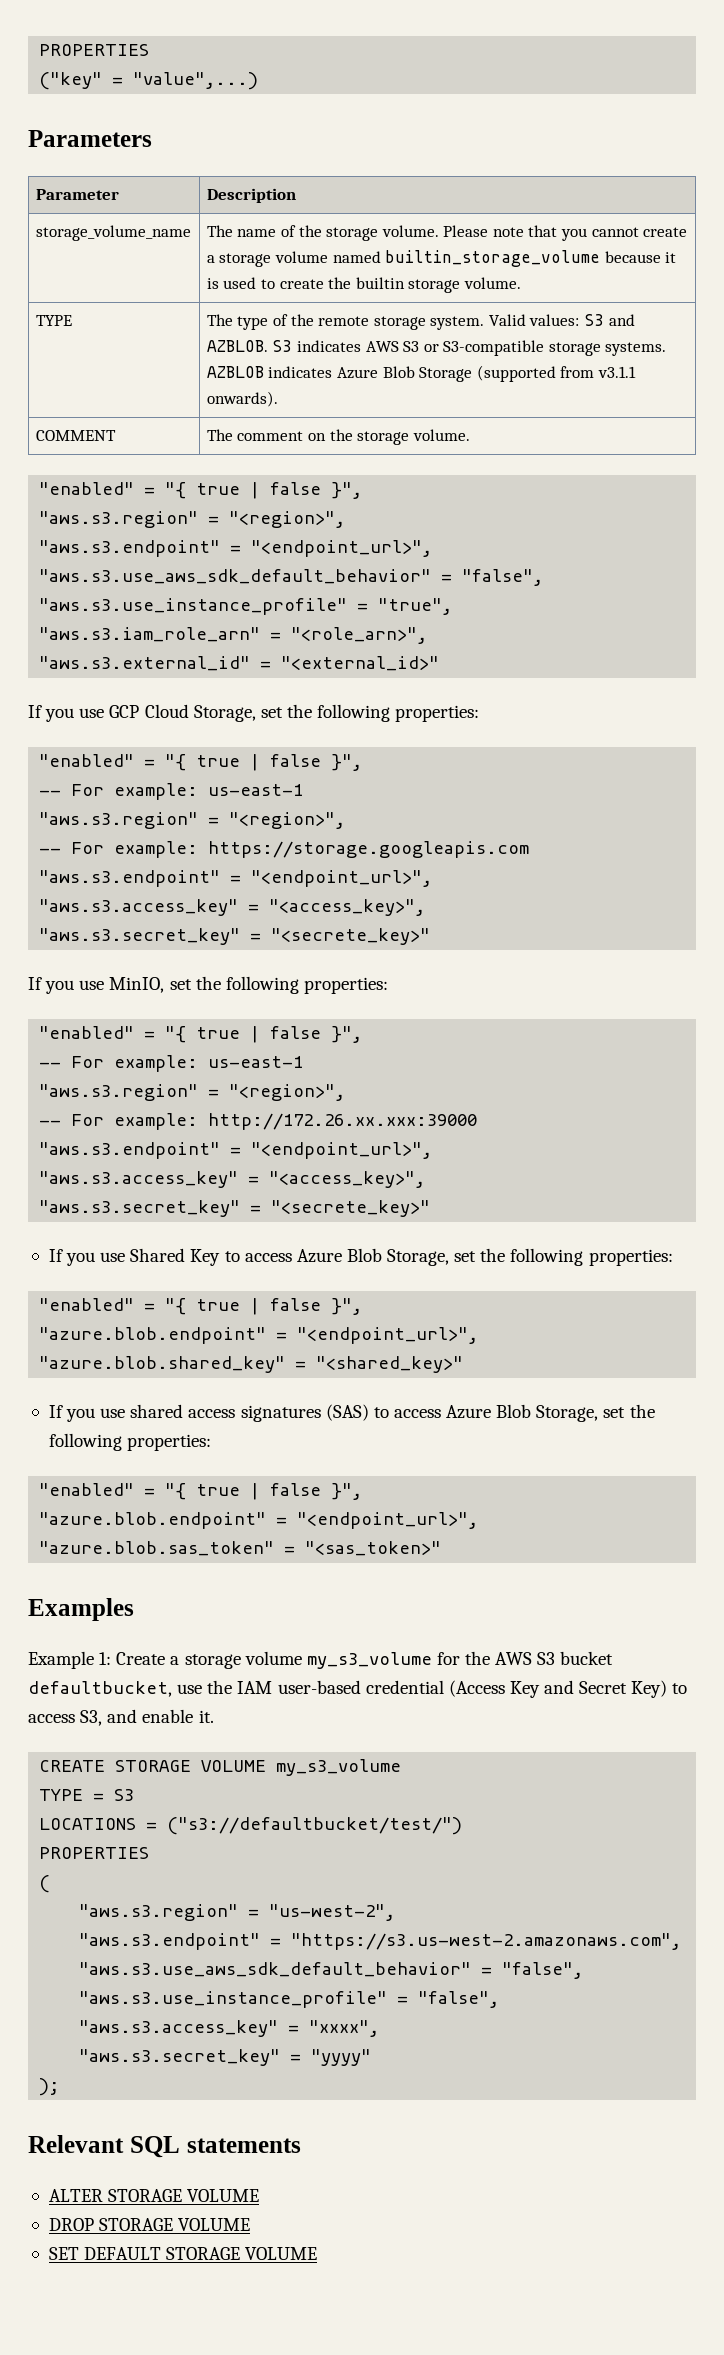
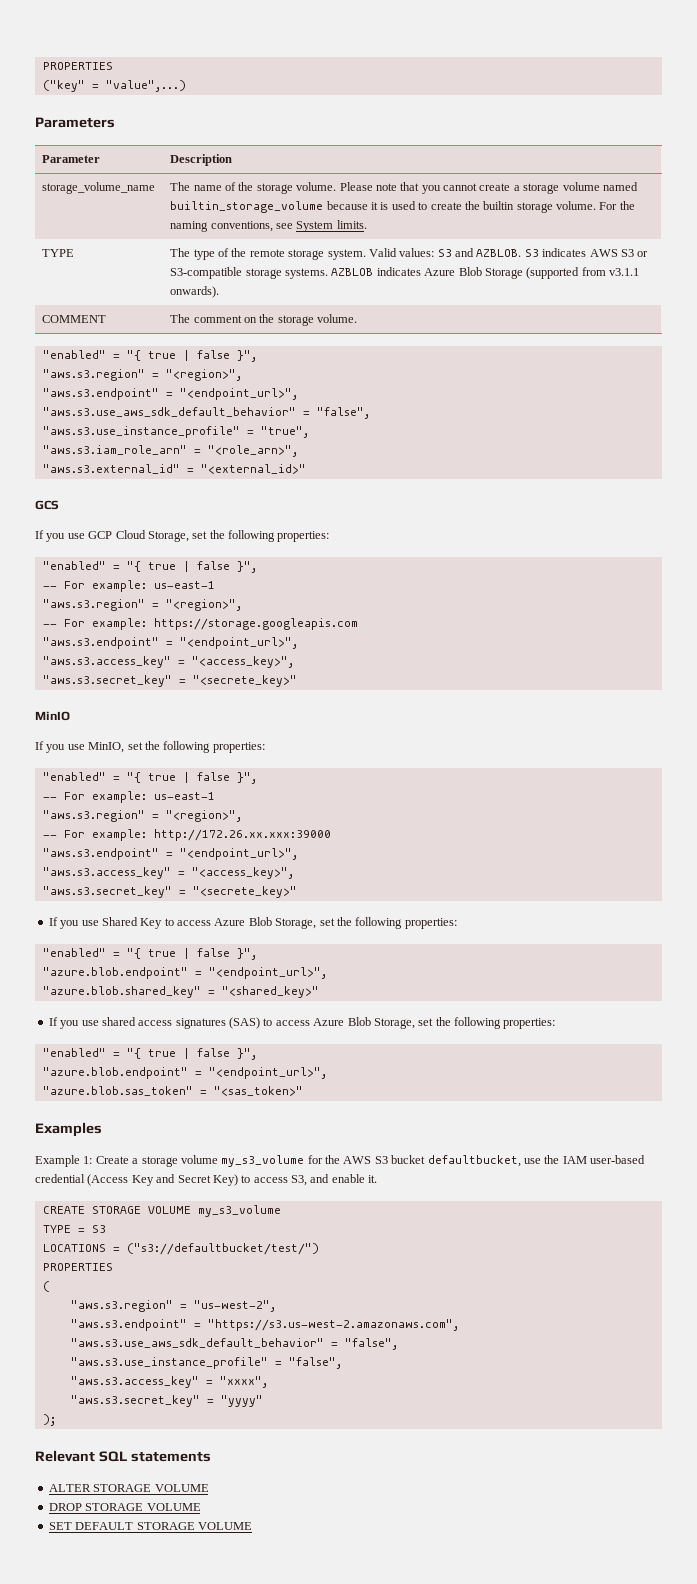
(521, 283) none -> [599,201,635,210] [170,220,367,232] For the naming conventions, see System limits.
(440, 663) none -> [35,500,59,510] // GCS
(431, 936) none -> [35,711,70,721] // MinIO

